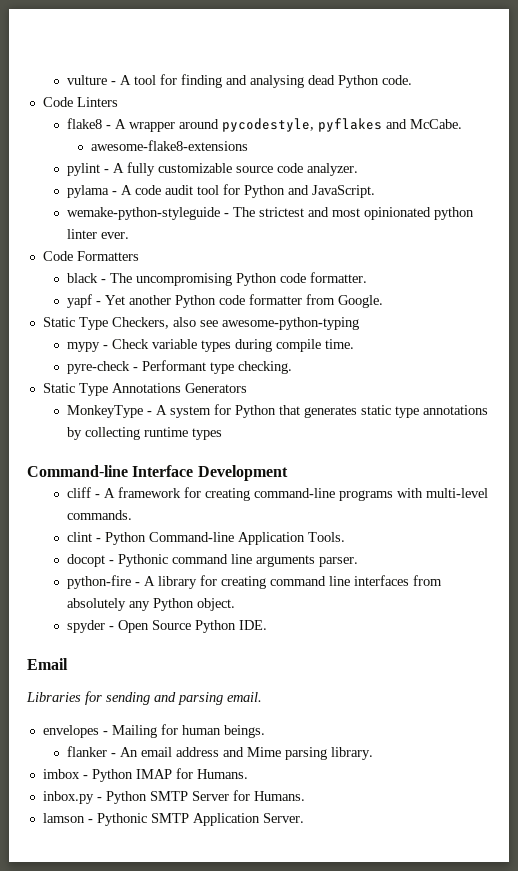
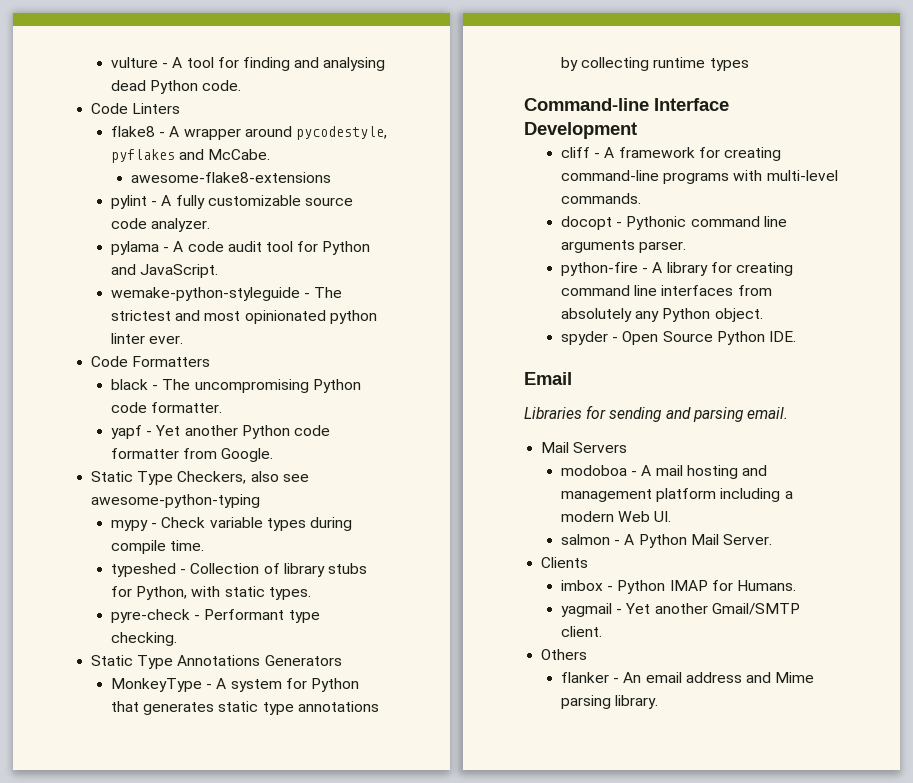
(354, 344) none -> [110,563,367,577] [110,586,311,600] // typeshed - Collection of library stubs for Python, with static types.
[66,532,345,545] // clint - Python Command-line Application Tools. -> (641, 198) none
[42,724,265,738] envelopes - Mailing for human beings. -> [541,442,628,453] [560,465,767,479] [560,488,793,502] [560,511,672,522] [560,534,772,548] [541,557,589,568] [560,580,796,594] [560,603,800,617] [560,626,602,637] [541,649,588,660] Mail Servers // modoboa - A mail hosting and management platform including a modern Web UI. // salmon - A Python Mail Server. // Clients // imbox - Python IMAP for Humans. // yagmail - Yet another Gmail/SMTP client. // Others
[42,768,248,782] [42,790,305,804] [42,813,304,826] // imbox - Python IMAP for Humans. // inbox.py - Python SMTP Server for Humans. // lamson - Pythonic SMTP Application Server. -> (659, 702) none

